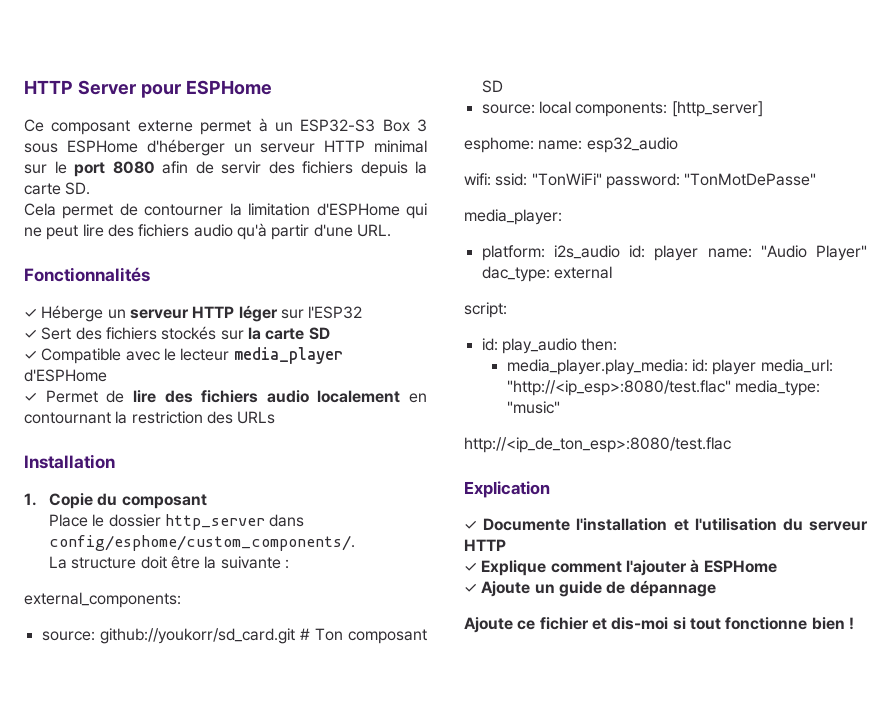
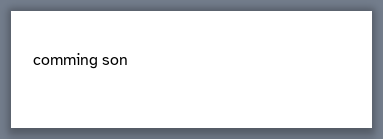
[24,80,272,98] [24,118,427,135] [24,139,427,156] [24,161,427,177] [24,182,91,195] [24,203,427,219] [24,223,391,240] [24,267,150,282] [24,305,363,322] [24,326,330,340] [24,347,343,364] [24,369,107,382] [24,390,427,403] [24,411,276,424] [24,454,115,469] [24,493,207,509] [49,514,305,530] [49,535,356,551] [49,556,290,569] [24,592,181,608] [41,628,428,644] [481,80,503,93] [481,101,763,117] [464,137,678,153] [464,173,817,189] [464,209,562,225] [481,245,867,261] [481,266,612,282] [464,302,507,318] [481,338,618,354] [506,359,833,375] [506,380,821,396] [506,401,560,414] [464,437,731,453] [464,481,550,498] [464,518,869,531] [464,539,506,551] [464,559,777,576] [464,580,716,597] [464,617,854,633] HTTP Server pour ESPHome // Ce composant externe permet à un ESP32-S3 Box 3 sous ESPHome d'héberger un serveur HTTP minimal sur le port 8080 afin de servir des fichiers depuis la carte SD. // Cela permet de contourner la limitation d'ESPHome qui ne peut lire des fichiers audio qu'à partir d'une URL. // Fonctionnalités // ✓ Héberge un serveur HTTP léger sur l'ESP32 // ✓ Sert des fichiers stockés sur la carte SD // ✓ Compatible avec le lecteur media_player d'ESPHome // ✓ Permet de lire des fichiers audio localement en contournant la restriction des URLs // Installation // 1. Copie du composant // Place le dossier http_server dans config/esphome/custom_components/. // La structure doit être la suivante : // external_components: // source: github://youkorr/sd_card.git # Ton composant SD // source: local components: [http_server] // esphome: name: esp32_audio // wifi: ssid: "TonWiFi" password: "TonMotDePasse" // media_player: // platform: i2s_audio id: player name: "Audio Player" dac_type: external // script: // id: play_audio then: // media_player.play_media: id: player media_url: "http://<ip_esp>:8080/test.flac" media_type: "music" // http://<ip_de_ton_esp>:8080/test.flac // Explication // ✓ Documente l'installation et l'utilisation du serveur HTTP // ✓ Explique comment l'ajouter à ESPHome // ✓ Ajoute un guide de dépannage // Ajoute ce fichier et dis-moi si tout fonctionne bien ! -> [33,53,129,69] comming son

